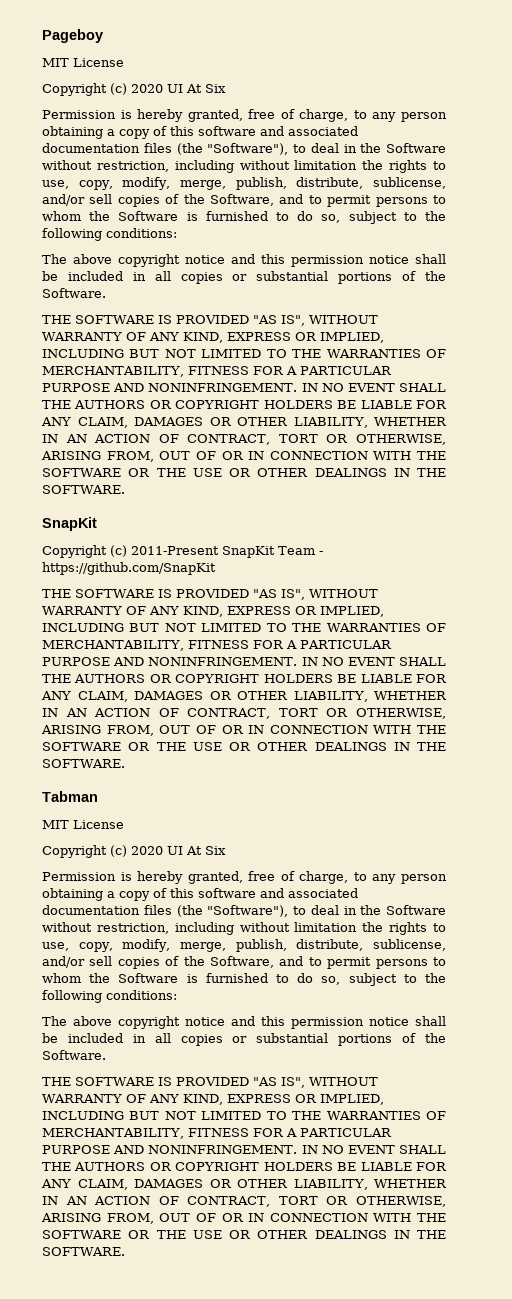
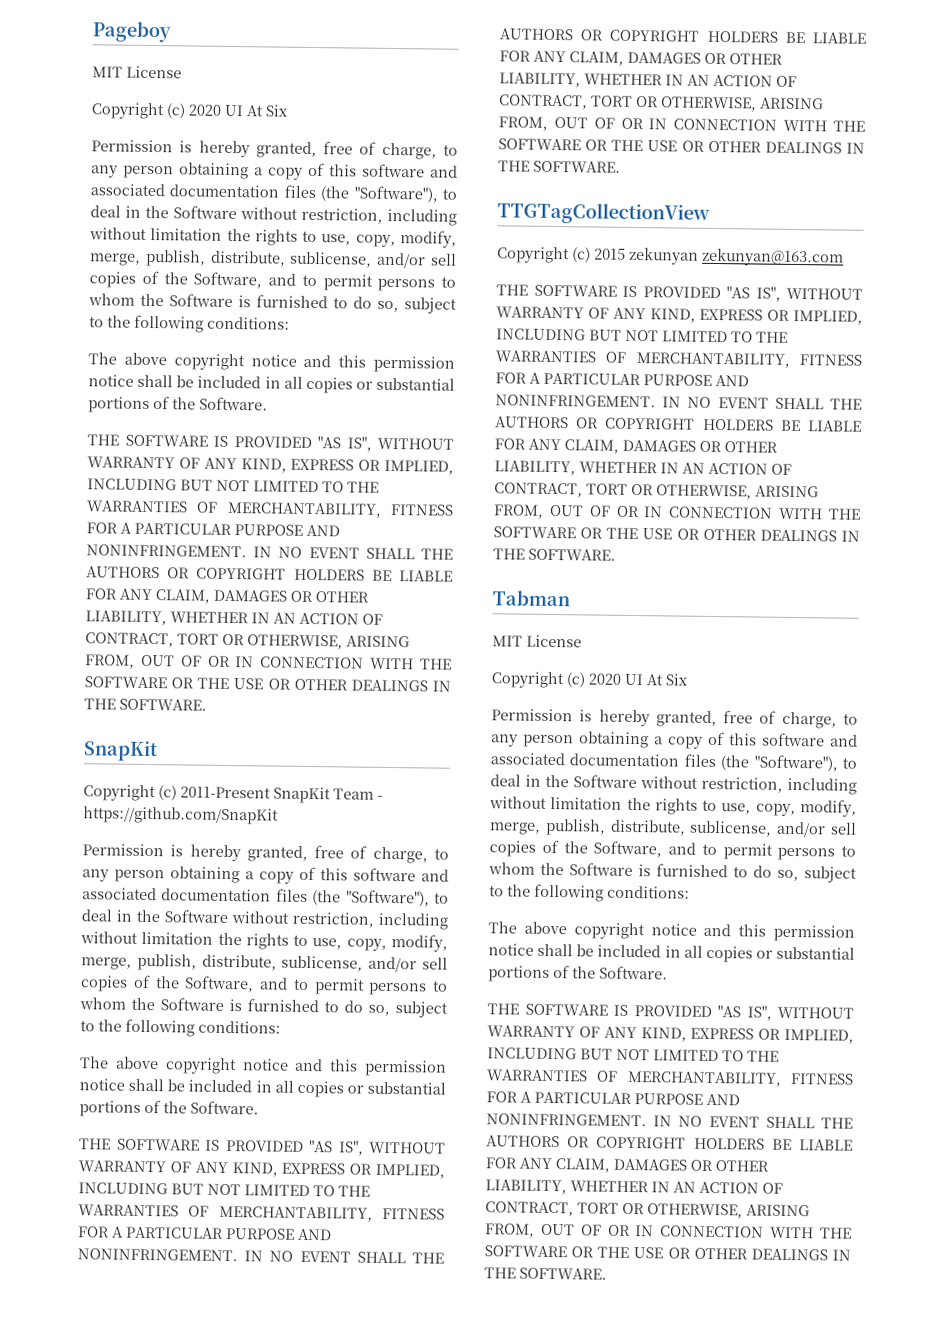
(216, 568) none -> [82,843,449,864] [82,866,449,884] [82,887,449,907] [81,909,448,930] [80,931,448,952] [81,953,448,973] [80,974,448,996] [79,997,448,1018] [80,1018,281,1037] [80,1056,448,1077] [79,1078,446,1098] [79,1099,259,1117] [79,1138,446,1156] [78,1160,445,1179] [78,1182,370,1197] [78,1204,445,1222] [77,1226,332,1241] [77,1248,444,1264] [499,28,866,44] [499,50,783,66] [499,72,797,88] [498,94,824,112] [498,116,865,132] [498,138,865,154] [498,160,621,173] [497,202,710,225] [497,246,844,267] // Permission is hereby granted, free of charge, to any person obtaining a copy of this software and associated documentation files (the "Software"), to deal in the Software without restriction, including without limitation the rights to use, copy, modify, merge, publish, distribute, sublicense, and/or sell copies of the Software, and to permit persons to whom the Software is furnished to do so, subject to the following conditions: // The above copyright notice and this permission notice shall be included in all copies or substantial portions of the Software. // THE SOFTWARE IS PROVIDED "AS IS", WITHOUT WARRANTY OF ANY KIND, EXPRESS OR IMPLIED, INCLUDING BUT NOT LIMITED TO THE WARRANTIES OF MERCHANTABILITY, FITNESS FOR A PARTICULAR PURPOSE AND NONINFRINGEMENT. IN NO EVENT SHALL THE AUTHORS OR COPYRIGHT HOLDERS BE LIABLE FOR ANY CLAIM, DAMAGES OR OTHER LIABILITY, WHETHER IN AN ACTION OF CONTRACT, TORT OR OTHERWISE, ARISING FROM, OUT OF OR IN CONNECTION WITH THE SOFTWARE OR THE USE OR OTHER DEALINGS IN THE SOFTWARE. // TTGTagCollectionView // Copyright (c) 2015 zekunyan zekunyan@163.com

